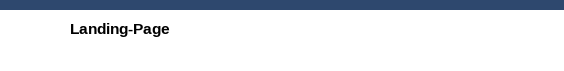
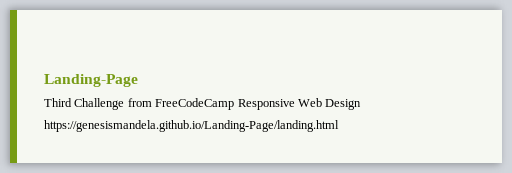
(170, 30) none -> [44,98,362,110] [44,120,339,132] // Third Challenge from FreeCodeCamp Responsive Web Design // https://genesismandela.github.io/Landing-Page/landing.html

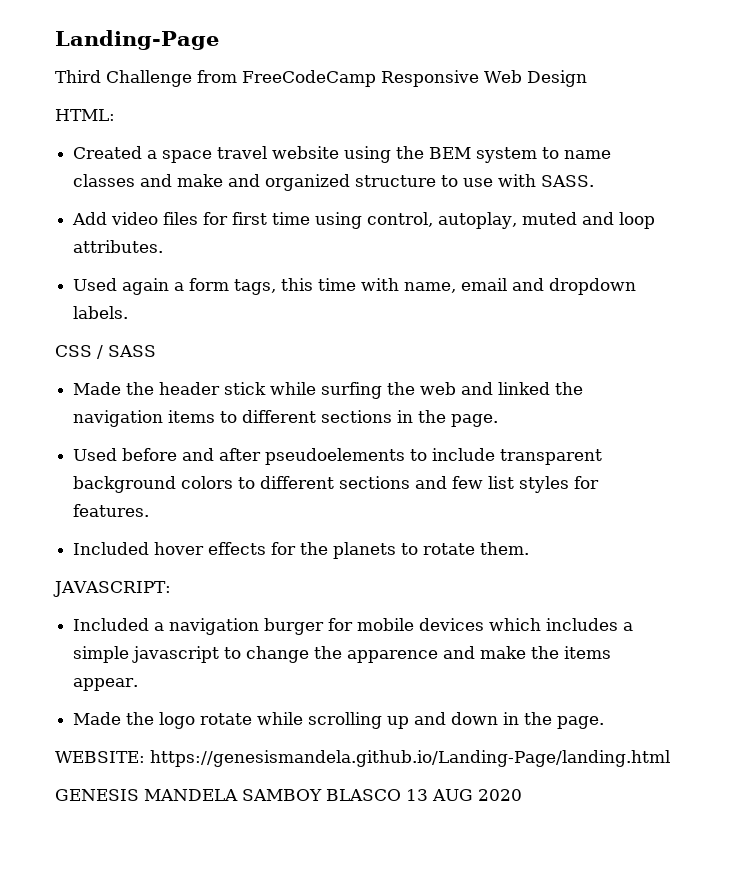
[44,120,339,132] https://genesismandela.github.io/Landing-Page/landing.html -> [55,109,115,121] [73,146,612,163] [73,174,595,191] [72,212,656,229] [73,240,164,253] [73,278,637,295] [73,306,129,319] [55,345,156,359] [73,382,584,399] [73,410,499,427] [73,448,603,465] [73,476,600,493] [73,504,150,517] [73,542,530,559] [53,581,171,597] [73,618,634,635] [73,646,612,663] [73,678,139,691] [73,712,605,729] [55,750,670,767] [55,789,522,801] HTML: // Created a space travel website using the BEM system to name classes and make and organized structure to use with SASS. // Add video files for first time using control, autoplay, muted and loop attributes. // Used again a form tags, this time with name, email and dropdown labels. // CSS / SASS // Made the header stick while surfing the web and linked the navigation items to different sections in the page. // Used before and after pseudoelements to include transparent background colors to different sections and few list styles for features. // Included hover effects for the planets to rotate them. // JAVASCRIPT: // Included a navigation burger for mobile devices which includes a simple javascript to change the apparence and make the items appear. // Made the logo rotate while scrolling up and down in the page. // WEBSITE: https://genesismandela.github.io/Landing-Page/landing.html // GENESIS MANDELA SAMBOY BLASCO 13 AUG 2020

